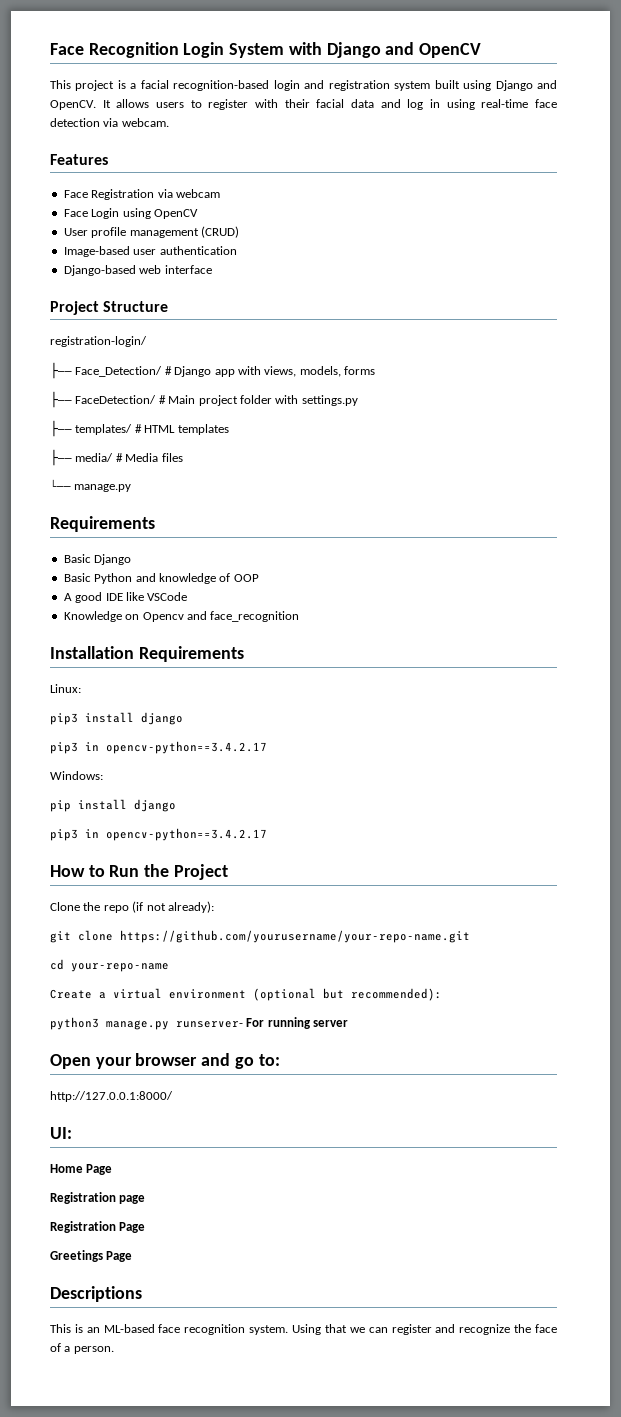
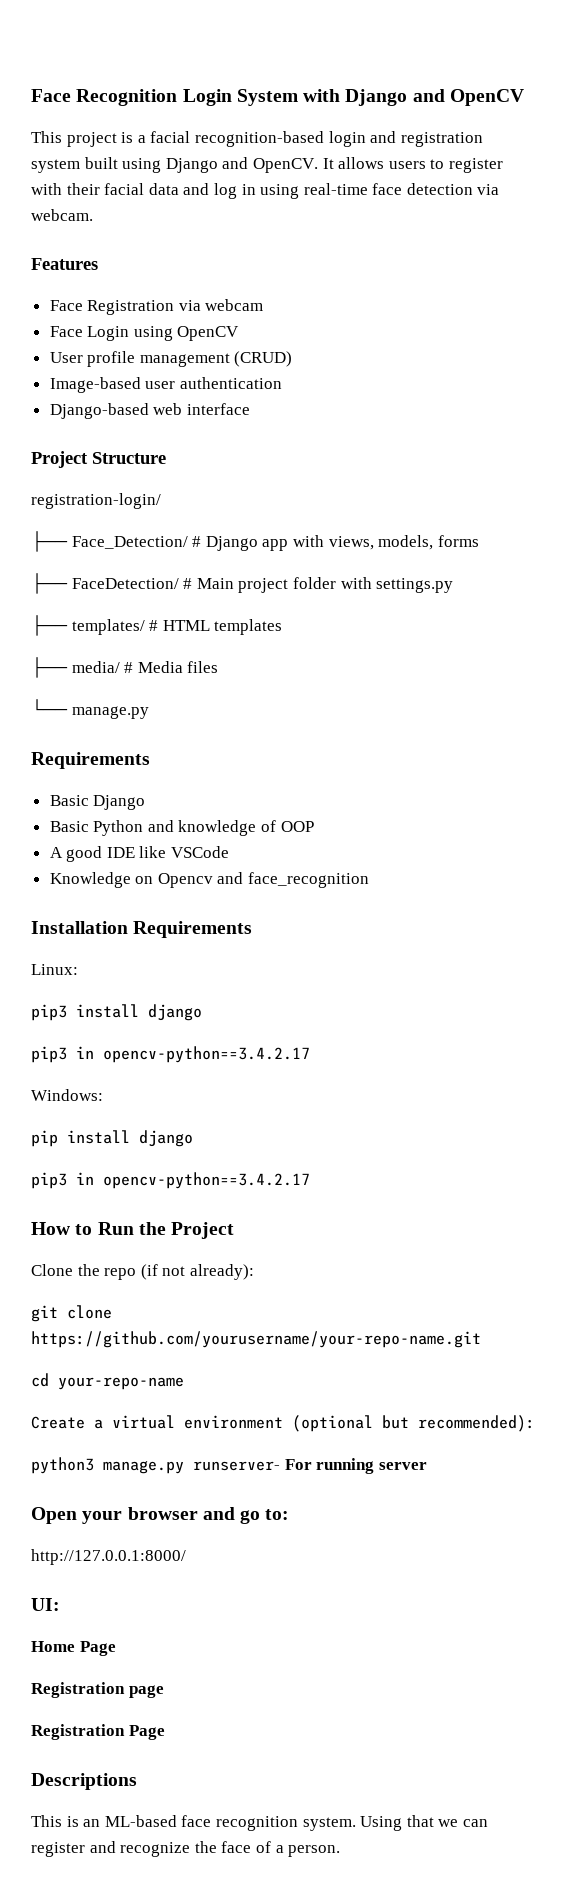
[50,1250,133,1262] // Greetings Page -> (165, 1732) none

